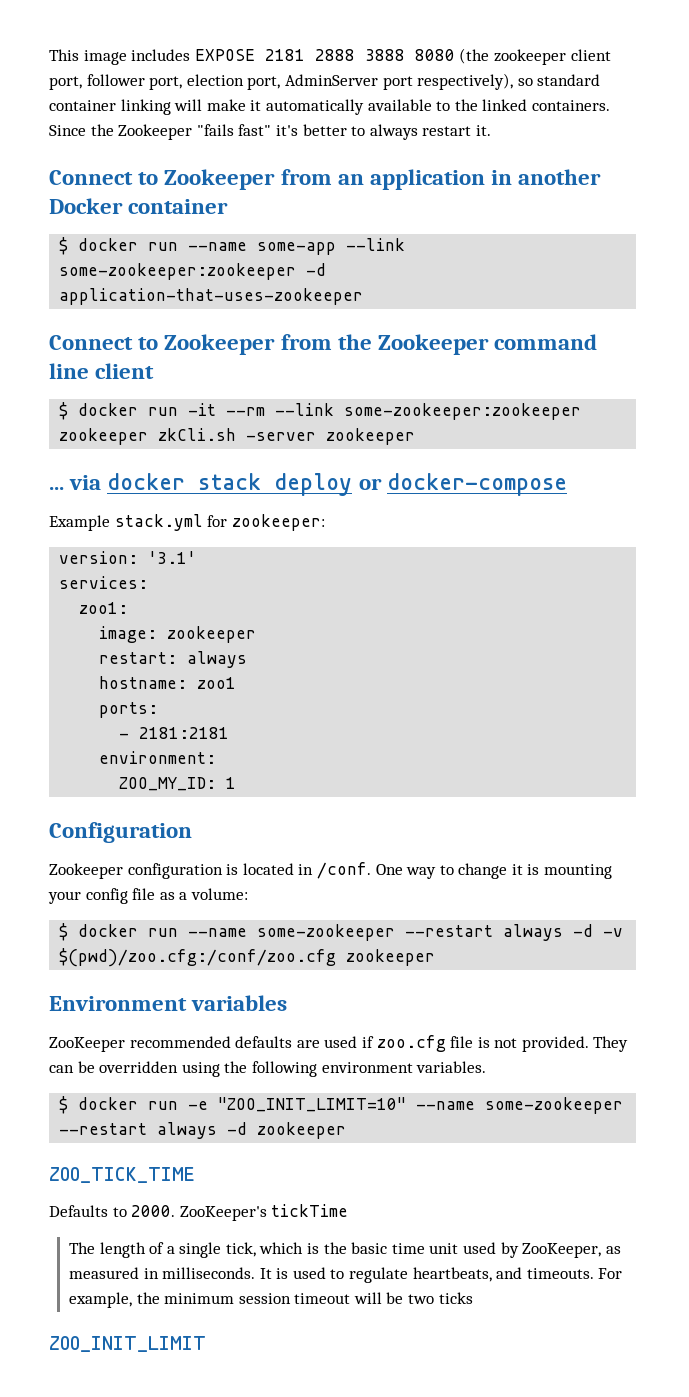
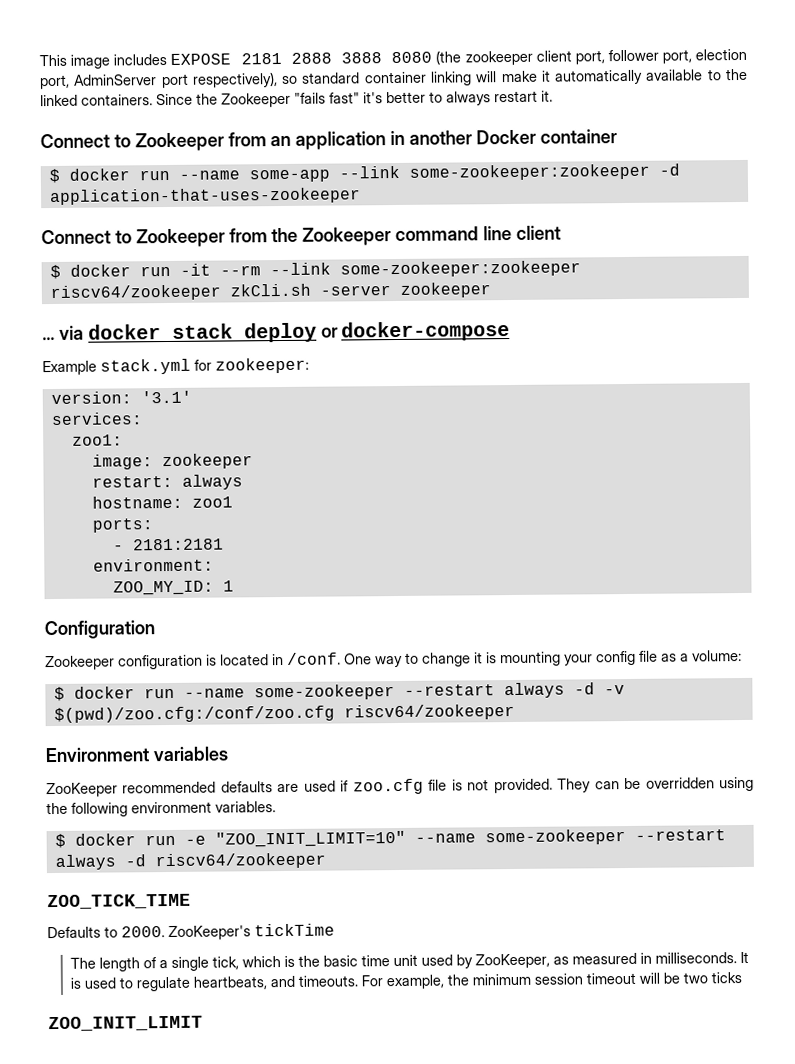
[59,428,149,445] zookeeper -> [49,284,221,302] riscv64/zookeeper
[346,949,436,966] zookeeper -> [343,703,515,721] riscv64/zookeeper
[257,1122,347,1139] zookeeper -> [154,852,326,870] riscv64/zookeeper

